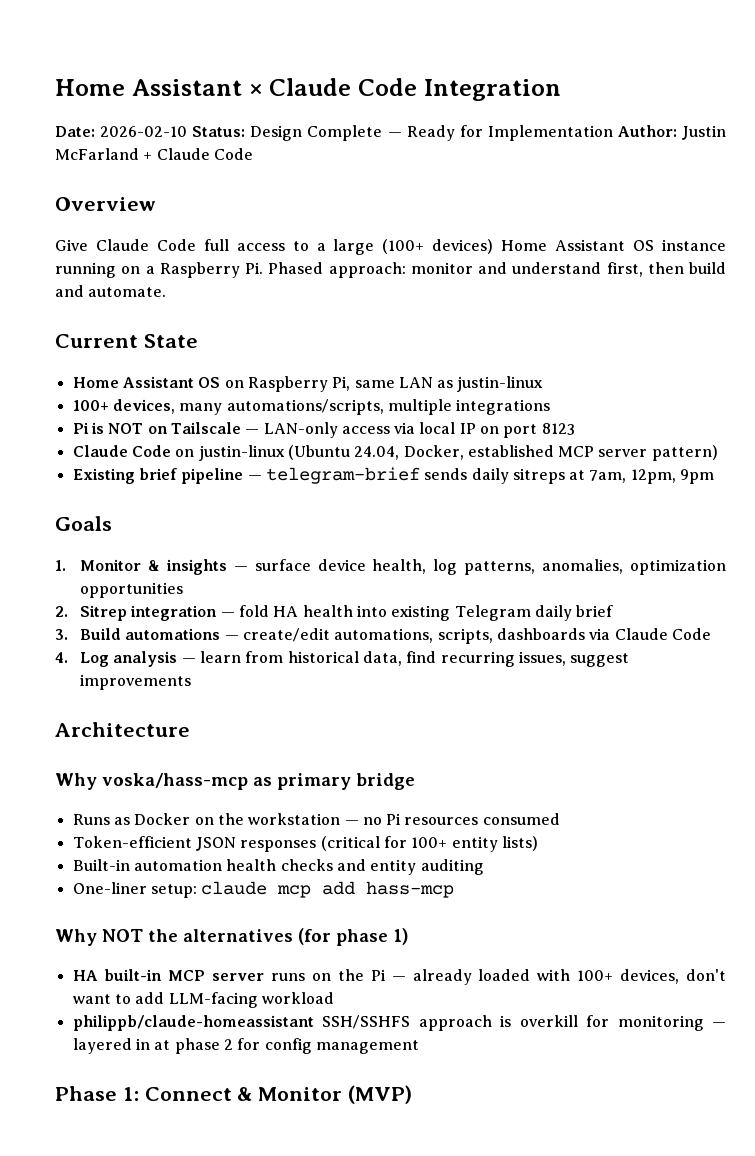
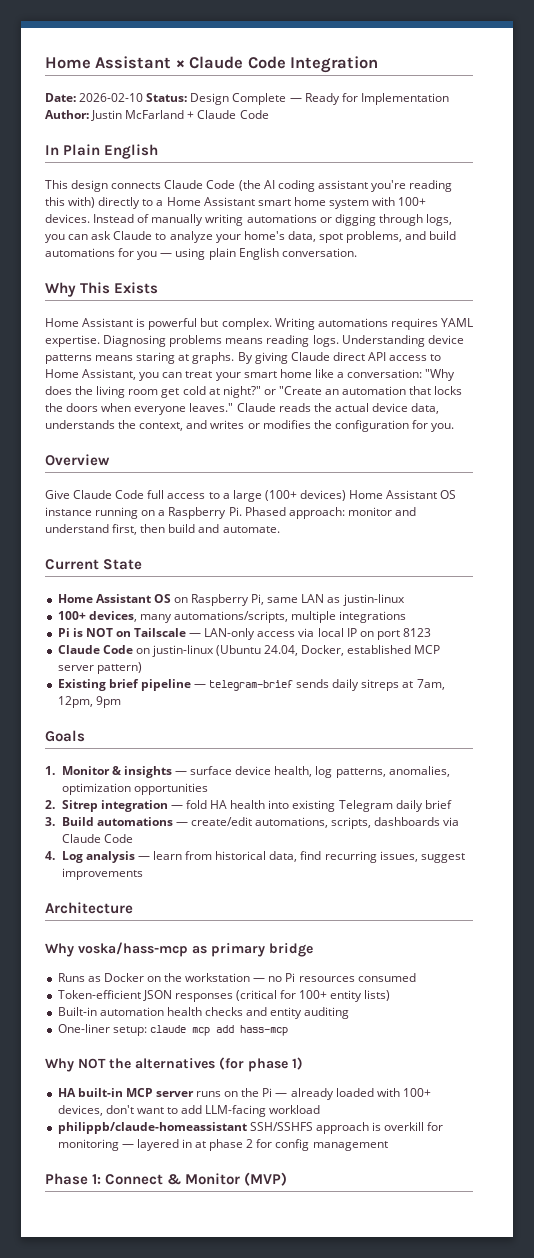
(253, 154) none -> [45,144,159,159] [45,180,453,192] [45,197,427,209] [45,214,452,226] [45,231,457,243] [45,248,357,260] [45,282,159,297] [45,318,473,330] [45,335,464,347] [45,352,442,364] [45,369,456,381] [45,386,463,398] [45,403,440,415] [45,420,455,432] // In Plain English // This design connects Claude Code (the AI coding assistant you're reading this with) directly to a Home Assistant smart home system with 100+ devices. Instead of manually writing automations or digging through logs, you can ask Claude to analyze your home's data, spot problems, and build automations for you — using plain English conversation. // Why This Exists // Home Assistant is powerful but complex. Writing automations requires YAML expertise. Diagnosing problems means reading logs. Understanding device patterns means staring at graphs. By giving Claude direct API access to Home Assistant, you can treat your smart home like a conversation: "Why does the living room get cold at night?" or "Create an automation that locks the doors when everyone leaves." Claude reads the actual device data, understands the context, and writes or modifies the configuration for you.

